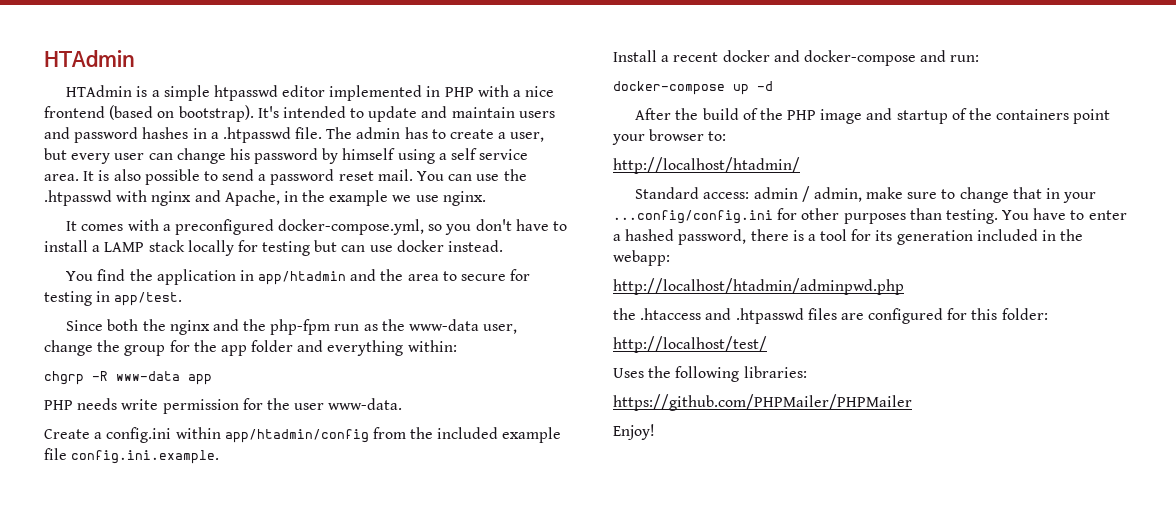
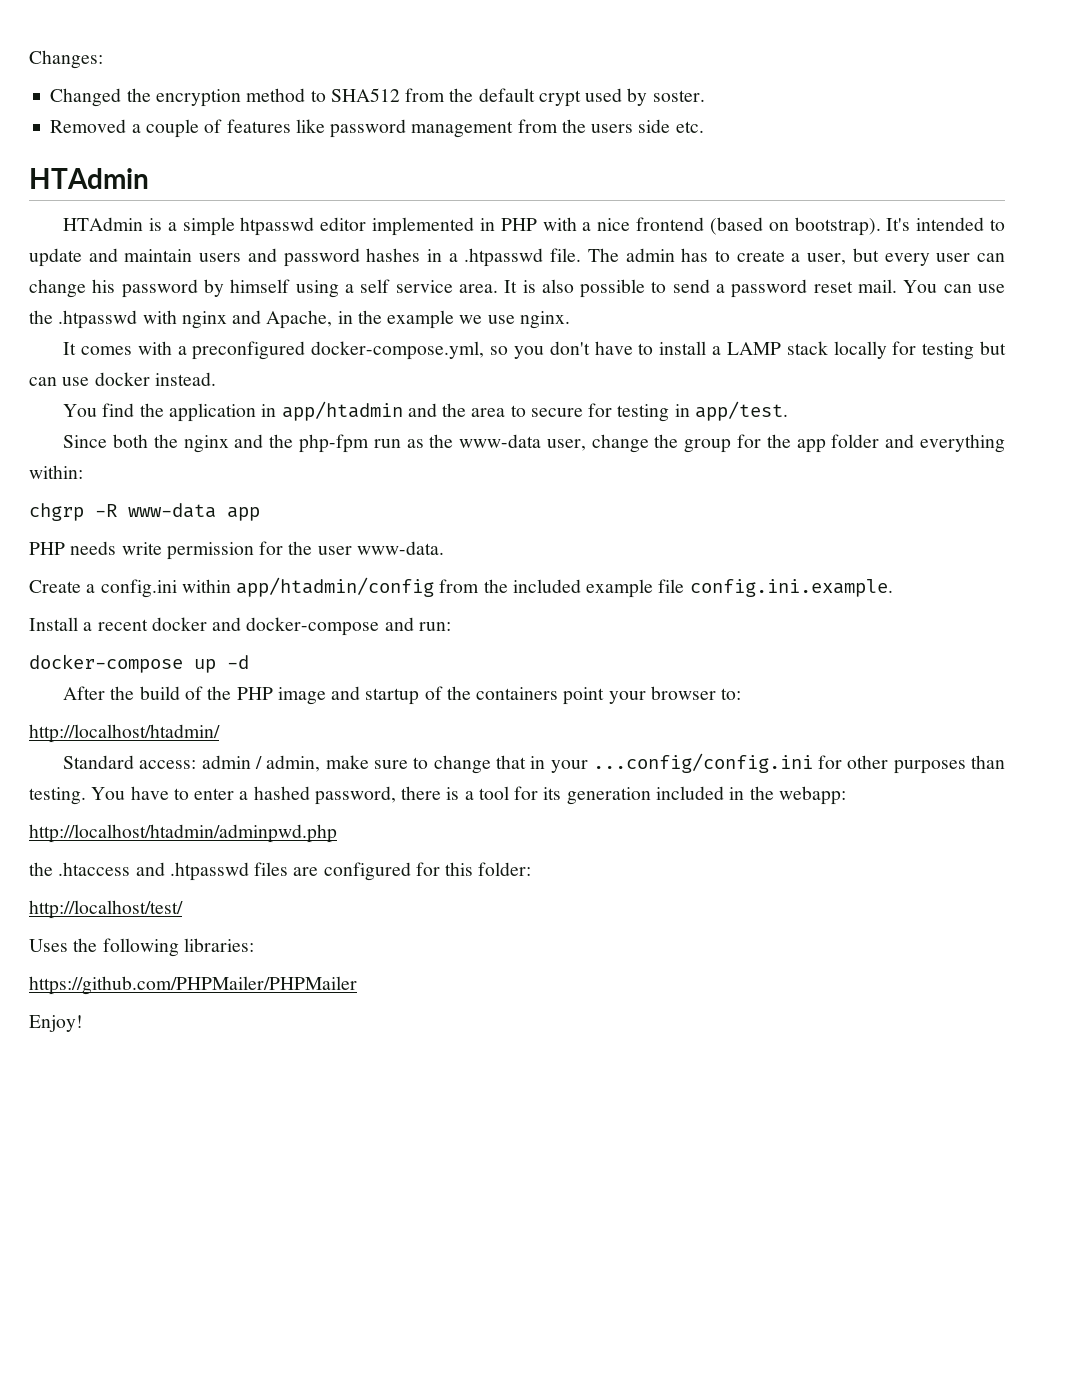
(44, 58) none -> [29,50,103,69] [50,88,705,107] [50,119,704,138] Changes: // Changed the encryption method to SHA512 from the default crypt used by soster. // Removed a couple of features like password management from the users side etc. //

